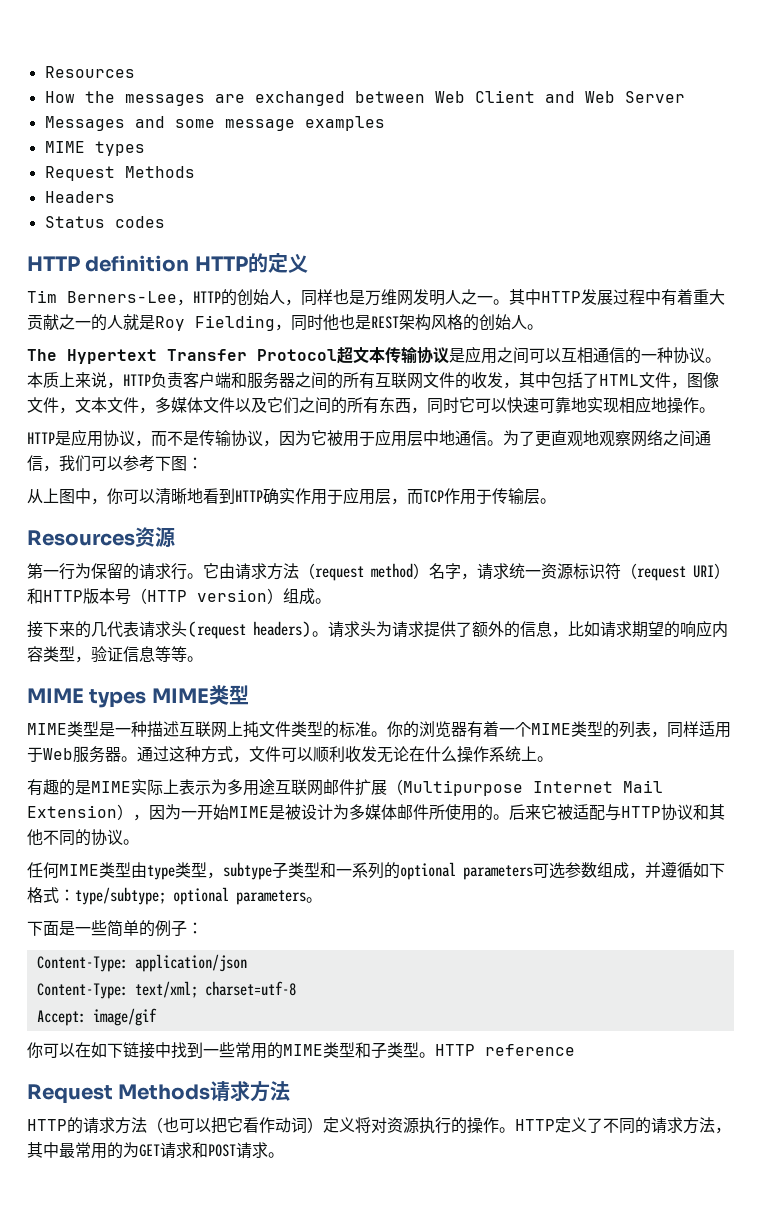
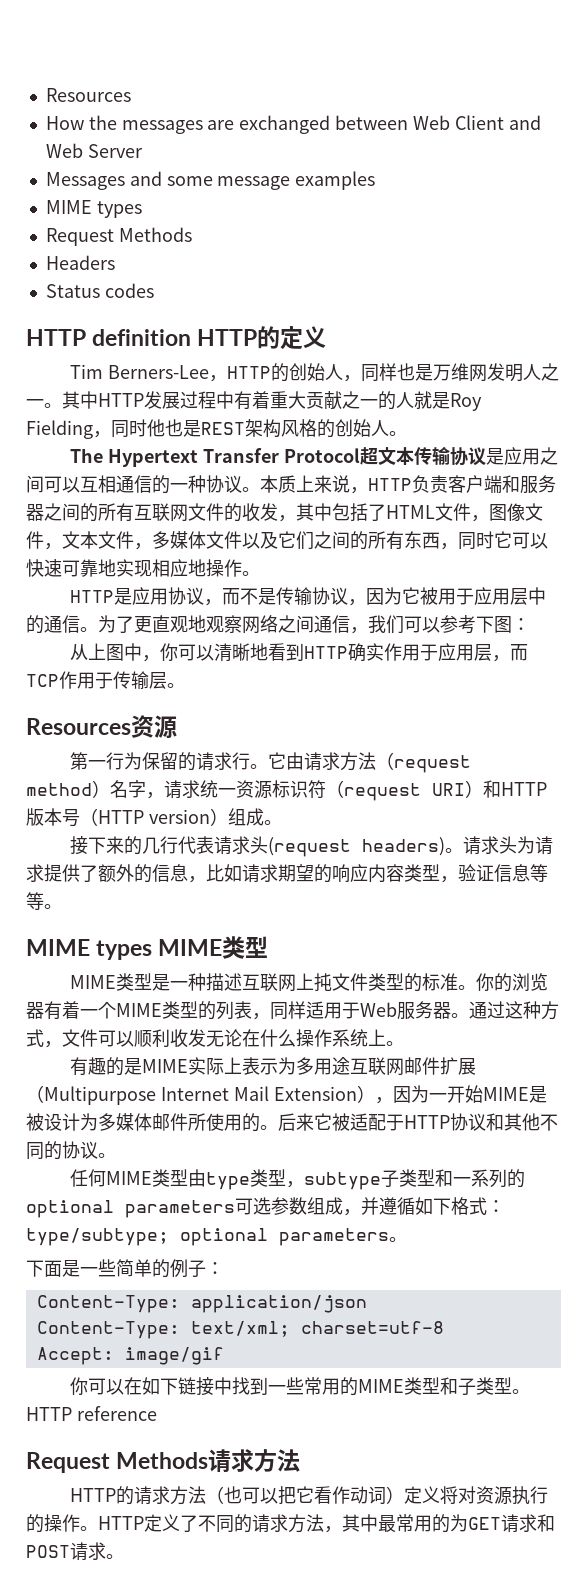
[439,430,455,446] 地 -> [26,615,44,634] 的
(107, 629) none -> [160,836,179,854] 行
[605,804,621,821] 与 -> [386,1114,404,1131] 于

